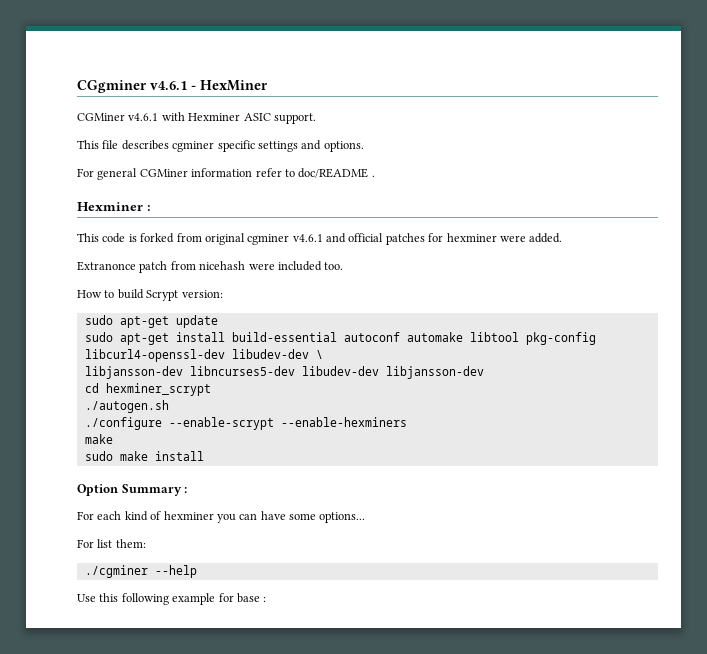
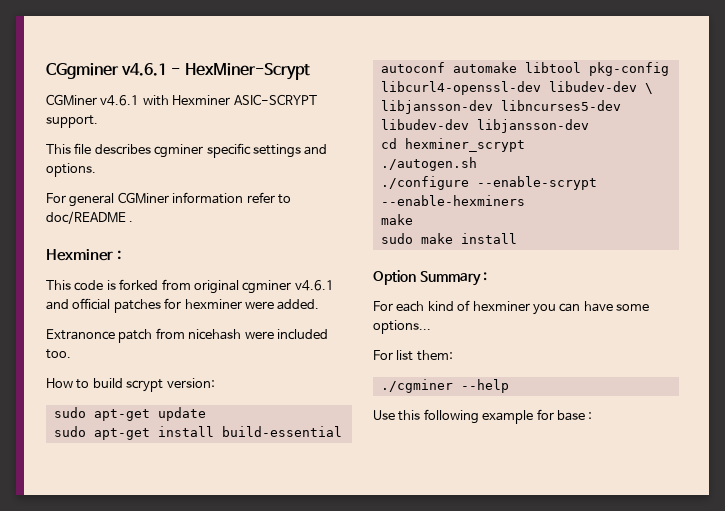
[200,80,268,91] HexMiner -> [184,63,310,80] HexMiner-Scrypt
[243,113,271,121] ASIC -> [233,94,317,105] ASIC-SCRYPT
[146,290,179,301] Scrypt -> [126,379,164,392] scrypt

